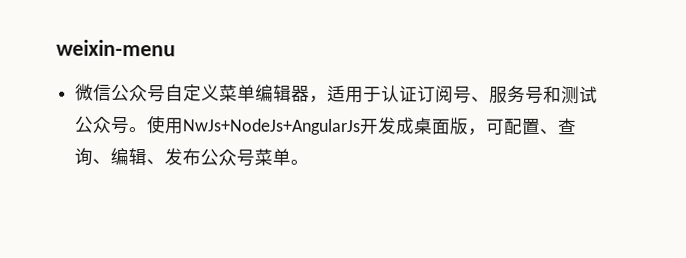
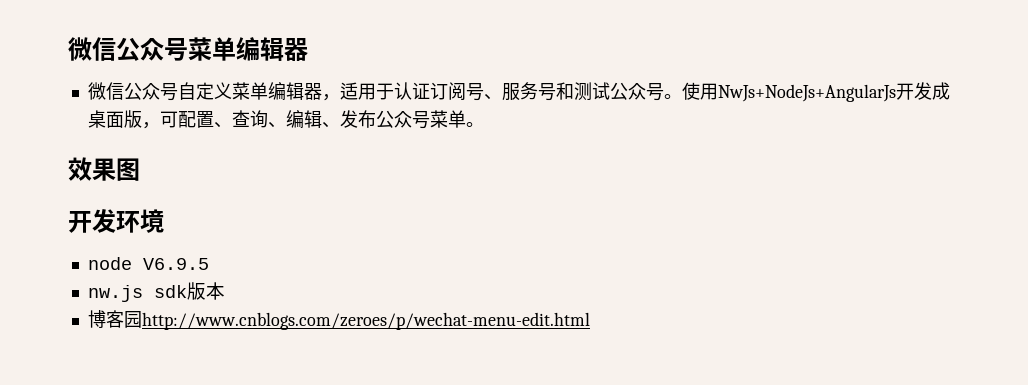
[56,39,176,57] weixin-menu -> [68,37,308,61] 微信公众号菜单编辑器
(310, 162) none -> [68,157,140,181] [68,209,164,233] [87,257,209,270] [87,282,225,302] [87,310,590,330] // 效果图 // 开发环境 // node V6.9.5 // nw.js sdk版本 // 博客园http://www.cnblogs.com/zeroes/p/wechat-menu-edit.html

